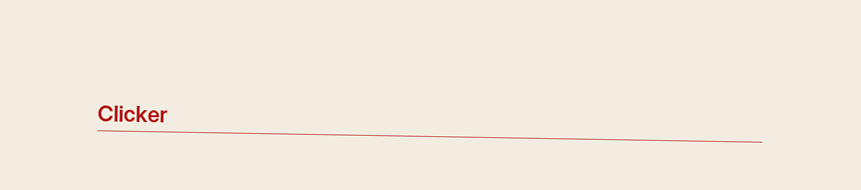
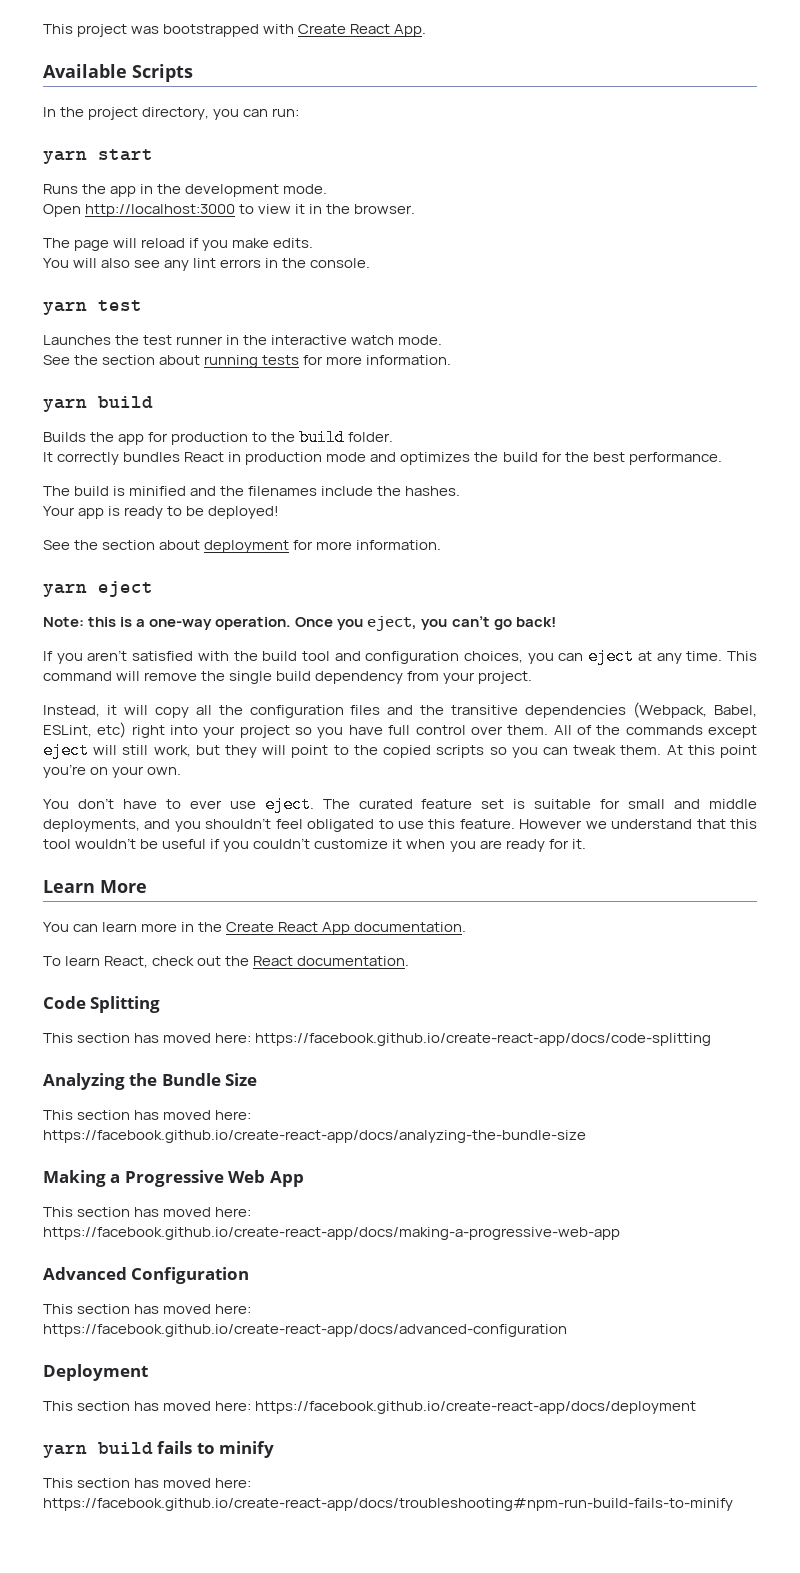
[97,105,168,123] Clicker -> [43,24,427,37] [43,64,193,82] [43,107,300,120] [43,149,153,164] [43,184,328,197] [43,204,416,217] [43,238,314,251] [43,258,371,271] [43,300,142,315] [43,335,443,345] [43,355,452,368] [43,396,153,412] [43,429,394,446] [43,452,722,465] [43,486,461,496] [43,506,280,519] [43,540,442,553] [43,581,153,597] [43,616,556,631] [43,648,758,665] [43,671,533,684] [43,702,757,718] [43,722,758,738] [43,742,758,759] [43,764,182,778] [43,796,757,813] [43,818,758,832] [43,838,586,852] [43,880,147,893] [43,922,467,935] [43,956,410,968] [43,996,161,1013] [43,1033,712,1046] [43,1073,258,1090] [43,1110,252,1120] [43,1130,586,1143] [43,1170,304,1187] [43,1207,252,1217] [43,1227,620,1240] [43,1267,250,1284] [43,1304,252,1314] [43,1324,567,1337] [43,1364,148,1381] [43,1401,697,1414] [43,1441,275,1458] [43,1478,252,1488] [43,1498,733,1511] This project was bootstrapped with Create React App. // Available Scripts // In the project directory, you can run: // yarn start // Runs the app in the development mode. // Open http://localhost:3000 to view it in the browser. // The page will reload if you make edits. // You will also see any lint errors in the console. // yarn test // Launches the test runner in the interactive watch mode. // See the section about running tests for more information. // yarn build // Builds the app for production to the build folder. // It correctly bundles React in production mode and optimizes the build for the best performance. // The build is minified and the filenames include the hashes. // Your app is ready to be deployed! // See the section about deployment for more information. // yarn eject // Note: this is a one-way operation. Once you eject, you can’t go back! // If you aren’t satisfied with the build tool and configuration choices, you can eject at any time. This command will remove the single build dependency from your project. // Instead, it will copy all the configuration files and the transitive dependencies (Webpack, Babel, ESLint, etc) right into your project so you have full control over them. All of the commands except eject will still work, but they will point to the copied scripts so you can tweak them. At this point you’re on your own. // You don’t have to ever use eject. The curated feature set is suitable for small and middle deployments, and you shouldn’t feel obligated to use this feature. However we understand that this tool wouldn’t be useful if you couldn’t customize it when you are ready for it. // Learn More // You can learn more in the Create React App documentation. // To learn React, check out the React documentation. // Code Splitting // This section has moved here: https://facebook.github.io/create-react-app/docs/code-splitting // Analyzing the Bundle Size // This section has moved here: https://facebook.github.io/create-react-app/docs/analyzing-the-bundle-size // Making a Progressive Web App // This section has moved here: https://facebook.github.io/create-react-app/docs/making-a-progressive-web-app // Advanced Configuration // This section has moved here: https://facebook.github.io/create-react-app/docs/advanced-configuration // Deployment // This section has moved here: https://facebook.github.io/create-react-app/docs/deployment // yarn build fails to minify // This section has moved here: https://facebook.github.io/create-react-app/docs/troubleshooting#npm-run-build-fails-to-minify

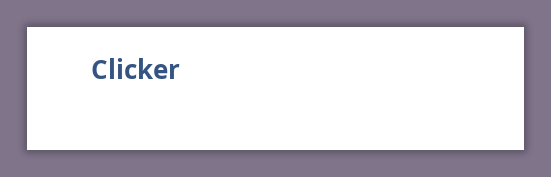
[43,24,427,37] [43,64,193,82] [43,107,300,120] [43,149,153,164] [43,184,328,197] [43,204,416,217] [43,238,314,251] [43,258,371,271] [43,300,142,315] [43,335,443,345] [43,355,452,368] [43,396,153,412] [43,429,394,446] [43,452,722,465] [43,486,461,496] [43,506,280,519] [43,540,442,553] [43,581,153,597] [43,616,556,631] [43,648,758,665] [43,671,533,684] [43,702,757,718] [43,722,758,738] [43,742,758,759] [43,764,182,778] [43,796,757,813] [43,818,758,832] [43,838,586,852] [43,880,147,893] [43,922,467,935] [43,956,410,968] [43,996,161,1013] [43,1033,712,1046] [43,1073,258,1090] [43,1110,252,1120] [43,1130,586,1143] [43,1170,304,1187] [43,1207,252,1217] [43,1227,620,1240] [43,1267,250,1284] [43,1304,252,1314] [43,1324,567,1337] [43,1364,148,1381] [43,1401,697,1414] [43,1441,275,1458] [43,1478,252,1488] [43,1498,733,1511] This project was bootstrapped with Create React App. // Available Scripts // In the project directory, you can run: // yarn start // Runs the app in the development mode. // Open http://localhost:3000 to view it in the browser. // The page will reload if you make edits. // You will also see any lint errors in the console. // yarn test // Launches the test runner in the interactive watch mode. // See the section about running tests for more information. // yarn build // Builds the app for production to the build folder. // It correctly bundles React in production mode and optimizes the build for the best performance. // The build is minified and the filenames include the hashes. // Your app is ready to be deployed! // See the section about deployment for more information. // yarn eject // Note: this is a one-way operation. Once you eject, you can’t go back! // If you aren’t satisfied with the build tool and configuration choices, you can eject at any time. This command will remove the single build dependency from your project. // Instead, it will copy all the configuration files and the transitive dependencies (Webpack, Babel, ESLint, etc) right into your project so you have full control over them. All of the commands except eject will still work, but they will point to the copied scripts so you can tweak them. At this point you’re on your own. // You don’t have to ever use eject. The curated feature set is suitable for small and middle deployments, and you shouldn’t feel obligated to use this feature. However we understand that this tool wouldn’t be useful if you couldn’t customize it when you are ready for it. // Learn More // You can learn more in the Create React App documentation. // To learn React, check out the React documentation. // Code Splitting // This section has moved here: https://facebook.github.io/create-react-app/docs/code-splitting // Analyzing the Bundle Size // This section has moved here: https://facebook.github.io/create-react-app/docs/analyzing-the-bundle-size // Making a Progressive Web App // This section has moved here: https://facebook.github.io/create-react-app/docs/making-a-progressive-web-app // Advanced Configuration // This section has moved here: https://facebook.github.io/create-react-app/docs/advanced-configuration // Deployment // This section has moved here: https://facebook.github.io/create-react-app/docs/deployment // yarn build fails to minify // This section has moved here: https://facebook.github.io/create-react-app/docs/troubleshooting#npm-run-build-fails-to-minify -> [91,58,180,79] Clicker

